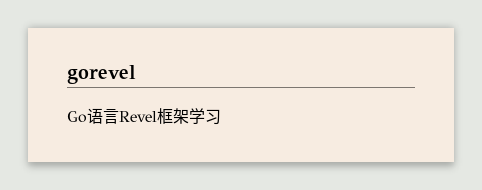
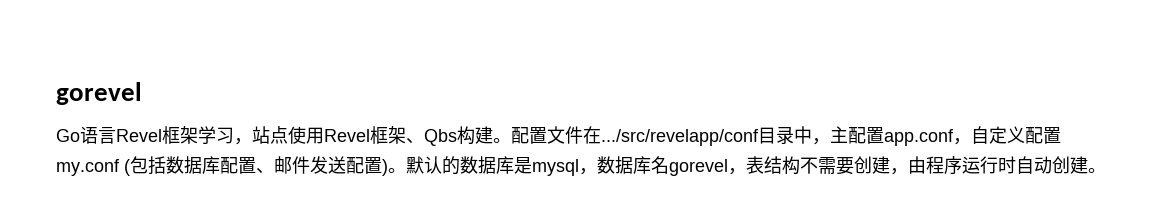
(221, 117) none -> [234,126,1061,146] [56,156,1106,176] ，站点使用Revel框架、Qbs构建。配置文件在.../src/revelapp/conf目录中，主配置app.conf，自定义配置my.conf (包括数据库配置、邮件发送配置)。默认的数据库是mysql，数据库名gorevel，表结构不需要创建，由程序运行时自动创建。

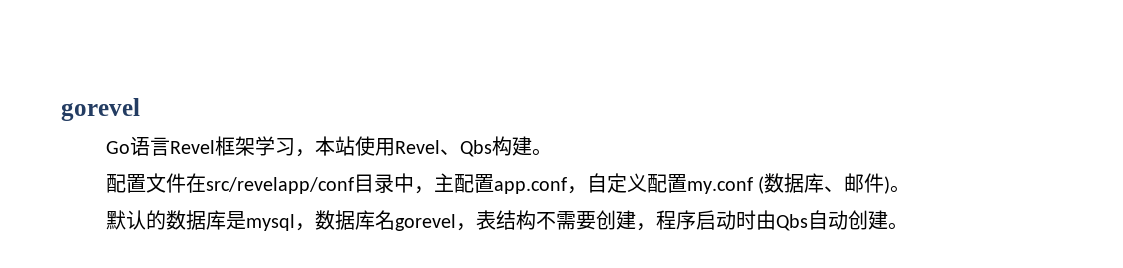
[252,126,288,144] 站点 -> [314,136,355,156] 本站
[370,126,406,144] 框架 -> (440, 147) none
(511, 140) none -> (552, 152) //
[601,129,759,146] .../src/revelapp/conf -> [205,177,354,194] src/revelapp/conf
[130,156,382,174] 包括数据库配置、邮件发送配置 -> [763,173,884,193] 数据库、邮件
(406, 170) none -> (910, 189) //
[908,156,1016,175] 由程序运行时 -> [655,210,808,231] 程序启动时由Qbs

